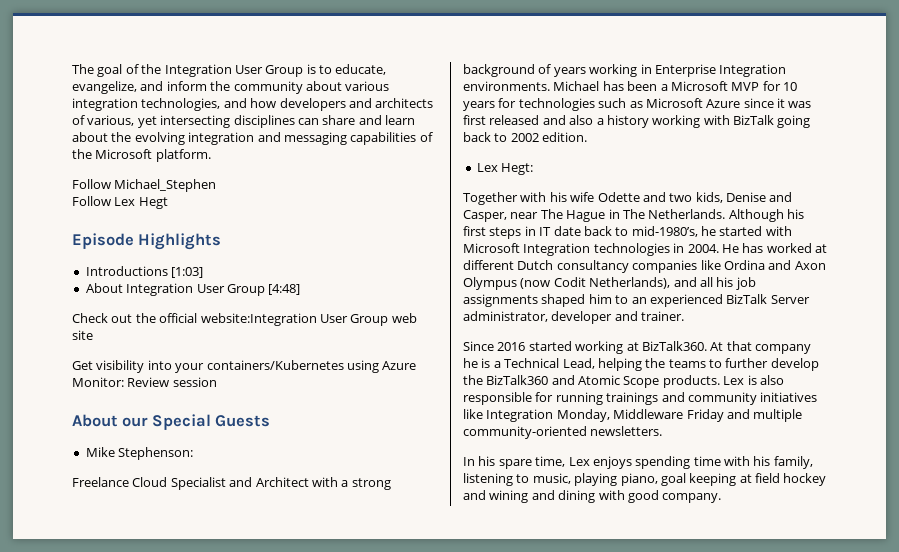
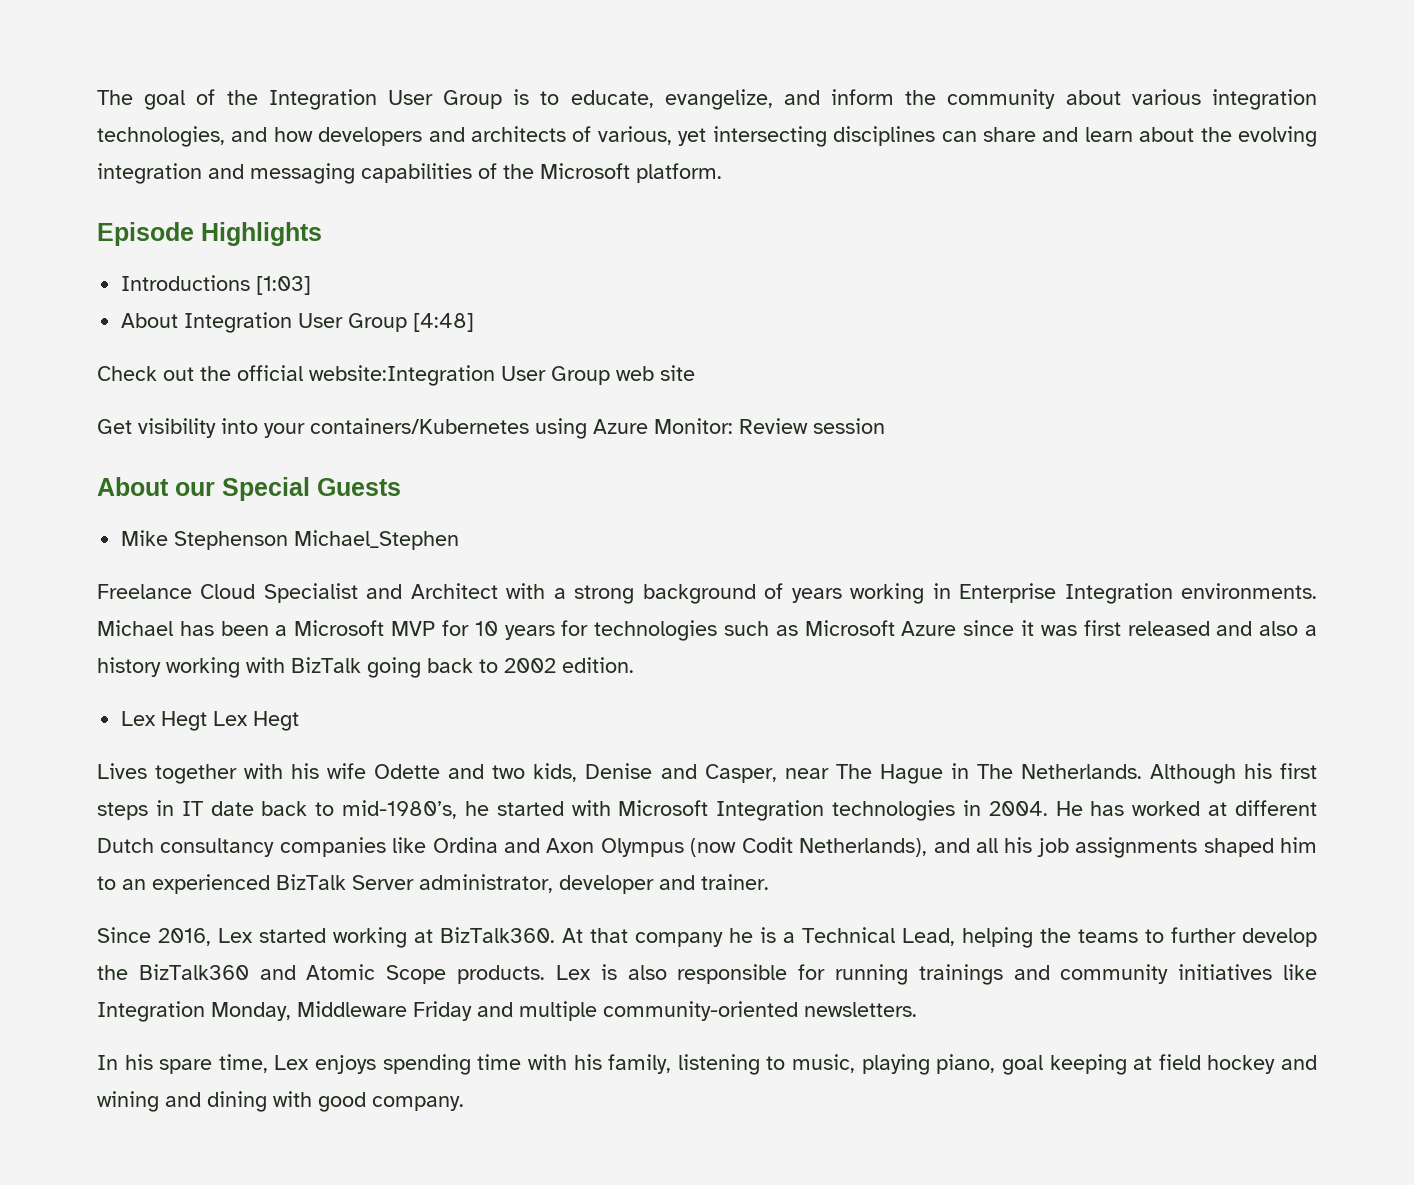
[72,179,217,192] [72,196,168,209] // Follow Michael_Stephen // Follow Lex Hegt -> (722, 173) none
[118,447,194,460] Stephenson: -> [174,530,460,550] Stephenson Michael_Stephen
[501,163,534,175] [463,192,518,205] Hegt: // Together -> [161,711,300,731] [97,763,238,784] Hegt Lex Hegt // Lives together
[497,342,526,351] 2016 -> [158,928,253,946] 2016, Lex

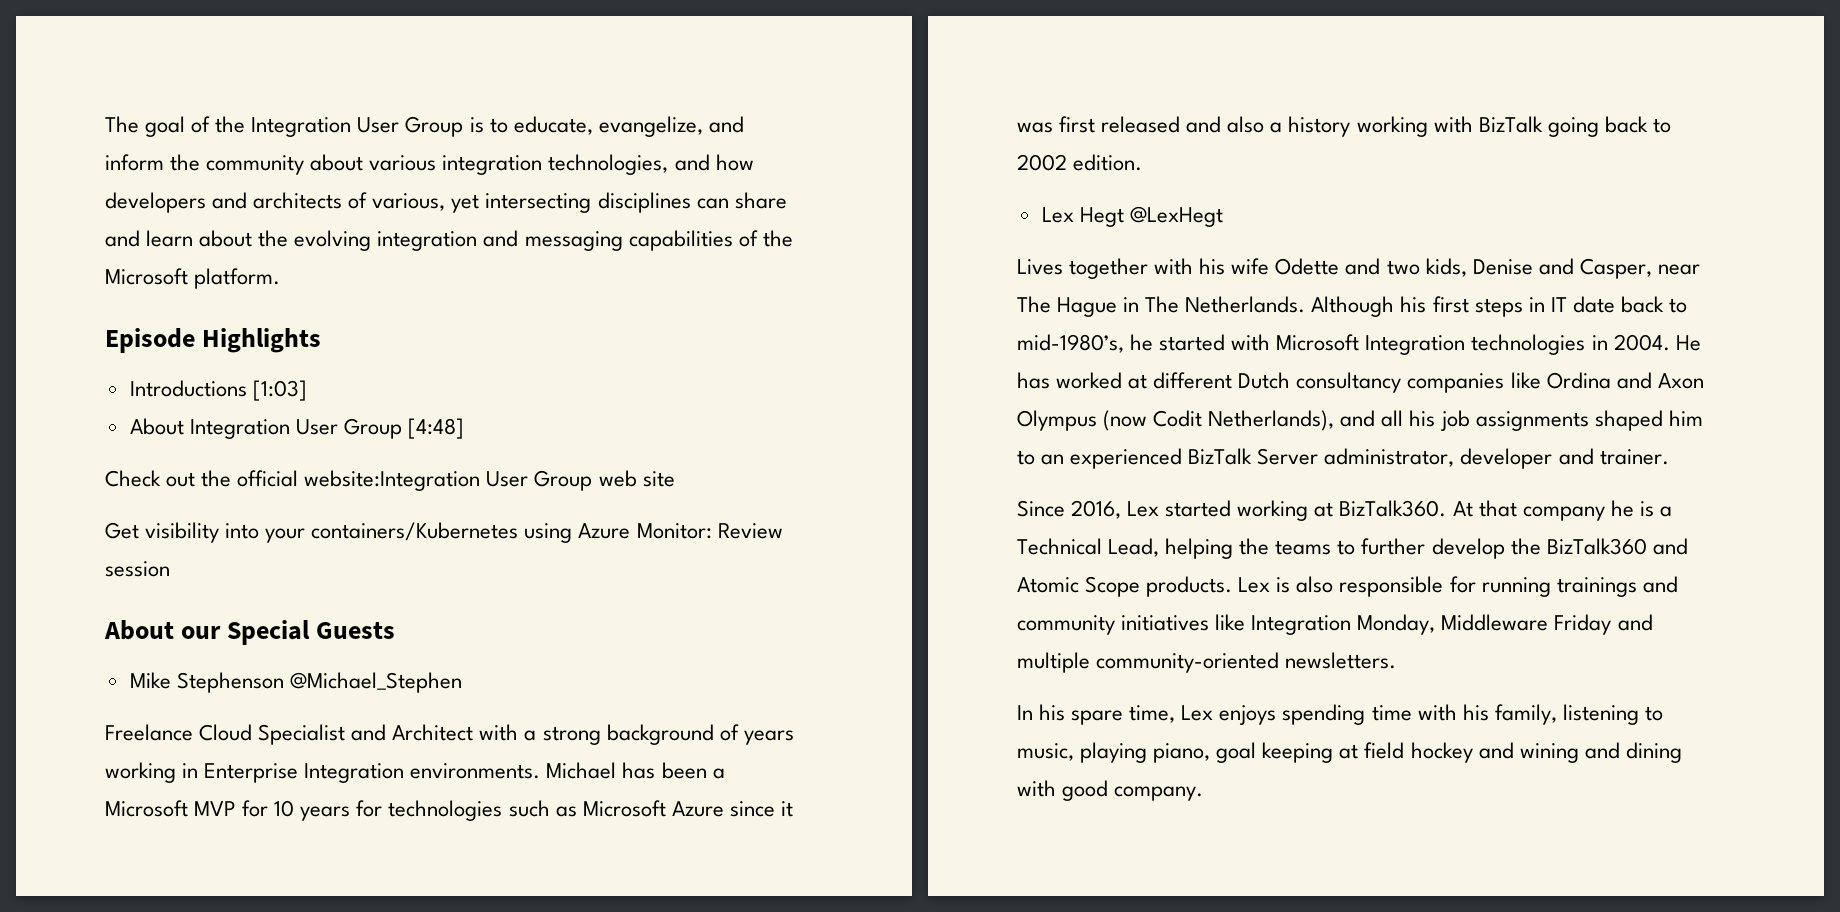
[294,530,460,550] Michael_Stephen -> [289,672,462,693] @Michael_Stephen
[213,711,300,731] Lex Hegt -> [1129,206,1223,227] @LexHegt

